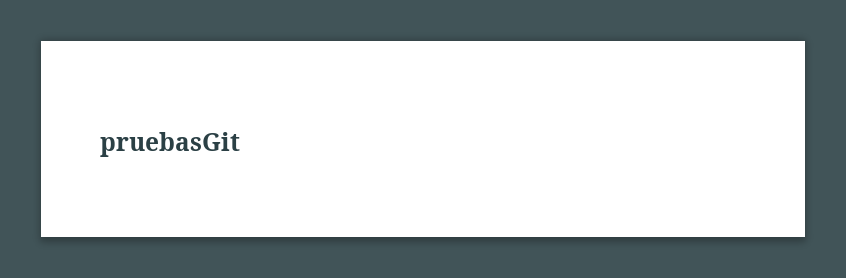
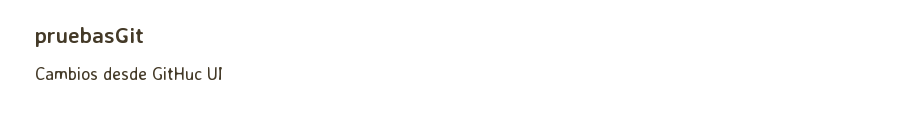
(240, 144) none -> [35,67,223,80] // Cambios desde GitHuc UI

